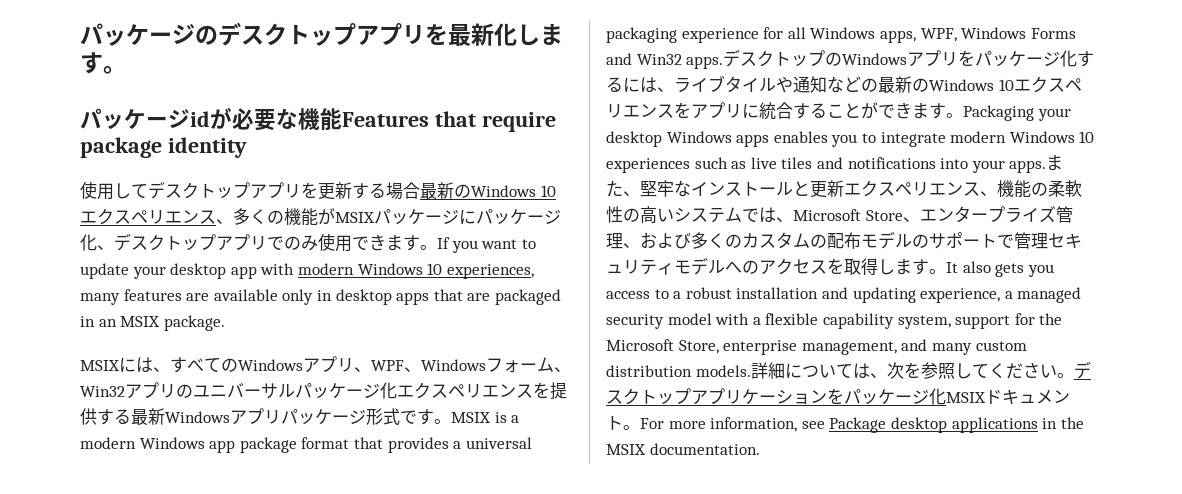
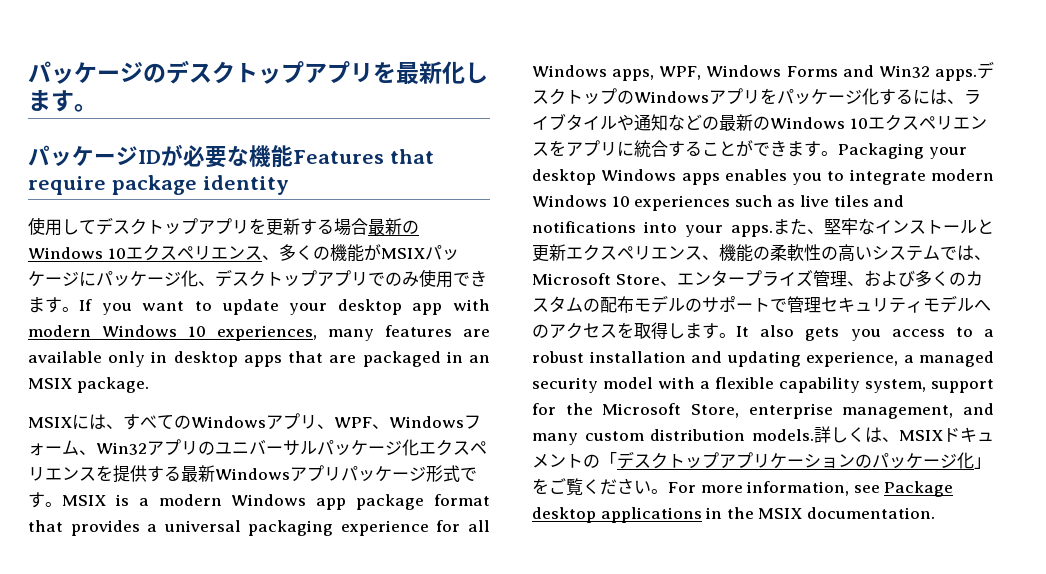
[190,111,210,127] id -> [138,150,161,164] ID
[767,362,1074,379] 細については、次を参照してください。 -> [831,427,994,443] [532,452,617,468] しくは、MSIXドキュメントの「
[827,388,1070,405] [606,416,623,430] をパッケージ化MSIXドキュメント -> [855,452,991,469] [532,478,651,496] のパッケージ化」をご覧ください

